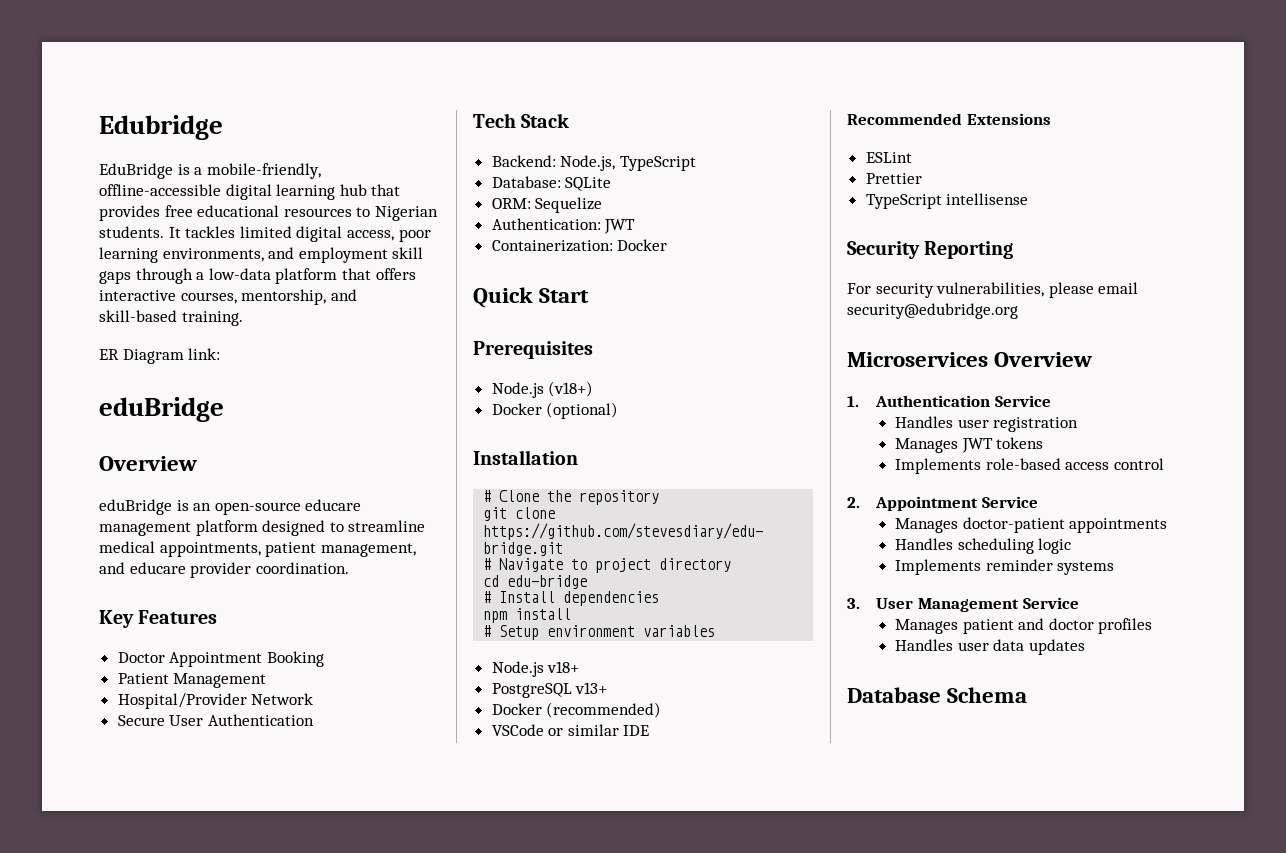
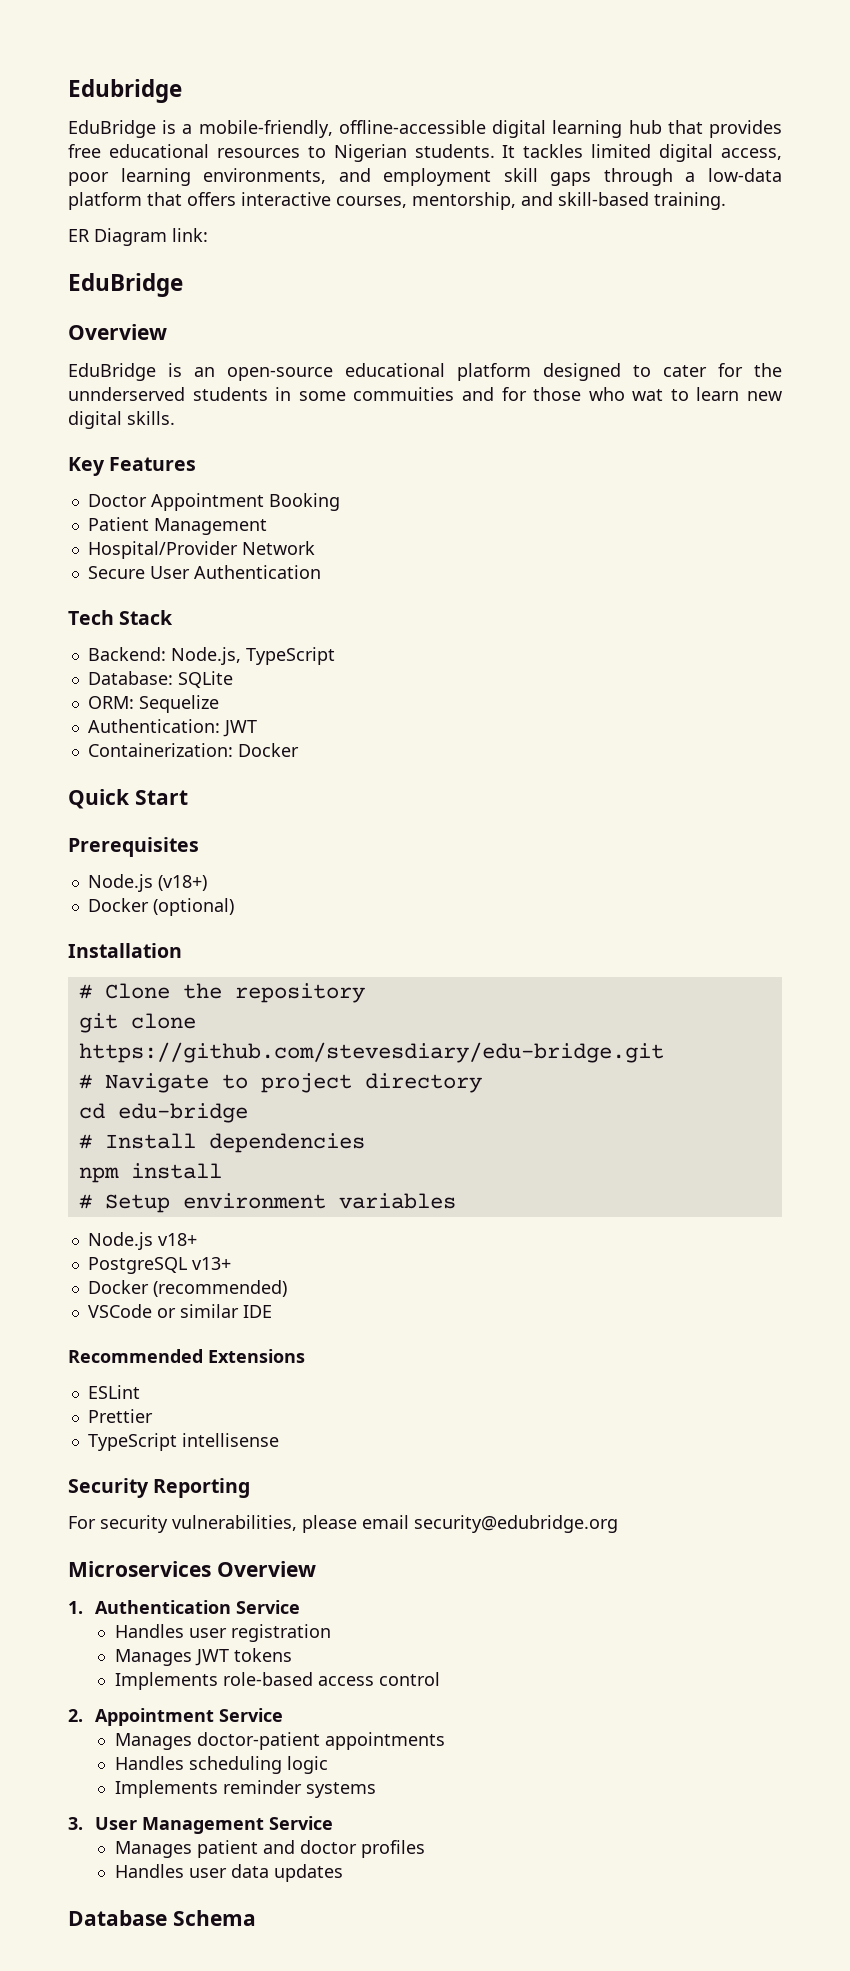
[99,397,224,422] [99,456,197,471] [99,499,172,515] eduBridge // Overview // eduBridge -> [68,273,183,297] [68,324,167,340] [68,363,156,381] EduBridge // Overview // EduBridge
[305,499,362,511] [99,522,191,536] educare management -> [345,363,445,377] educational
[348,520,426,532] [99,541,416,557] [99,562,349,578] streamline medical appointments, patient management, and educare provider coordination. -> [663,363,782,377] [68,387,783,401] [68,411,175,429] cater for the unnderserved students in some commuities and for those who wat to learn new digital skills.

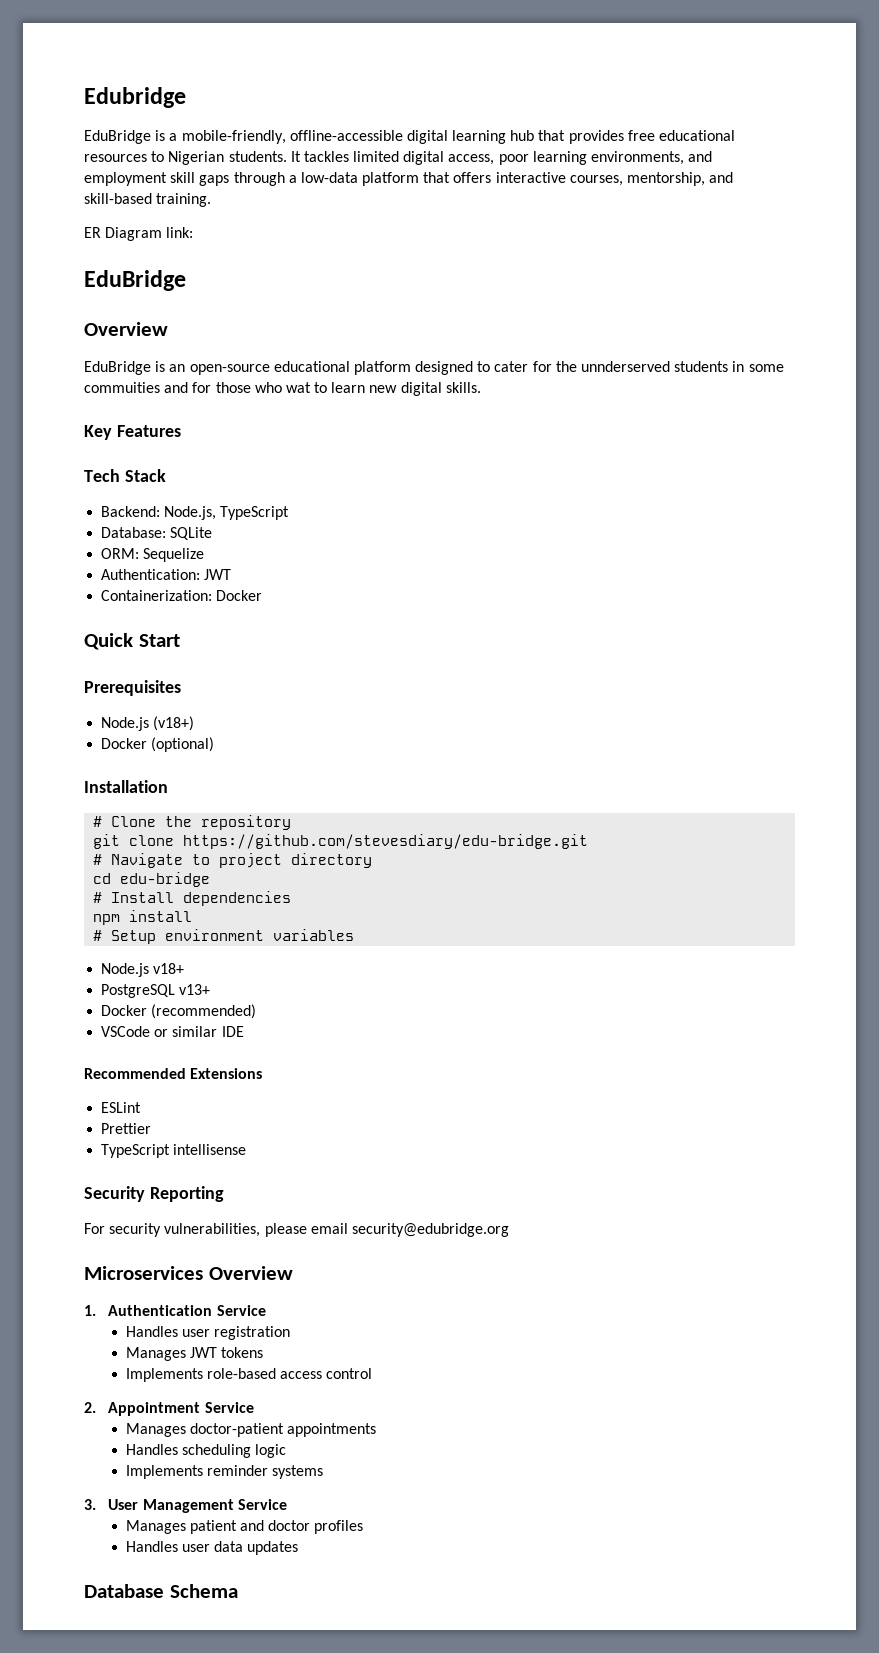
[87,493,340,511] [87,517,267,535] [87,541,315,559] [87,565,321,579] // Doctor Appointment Booking // Patient Management // Hospital/Provider Network // Secure User Authentication -> (181, 431) none

